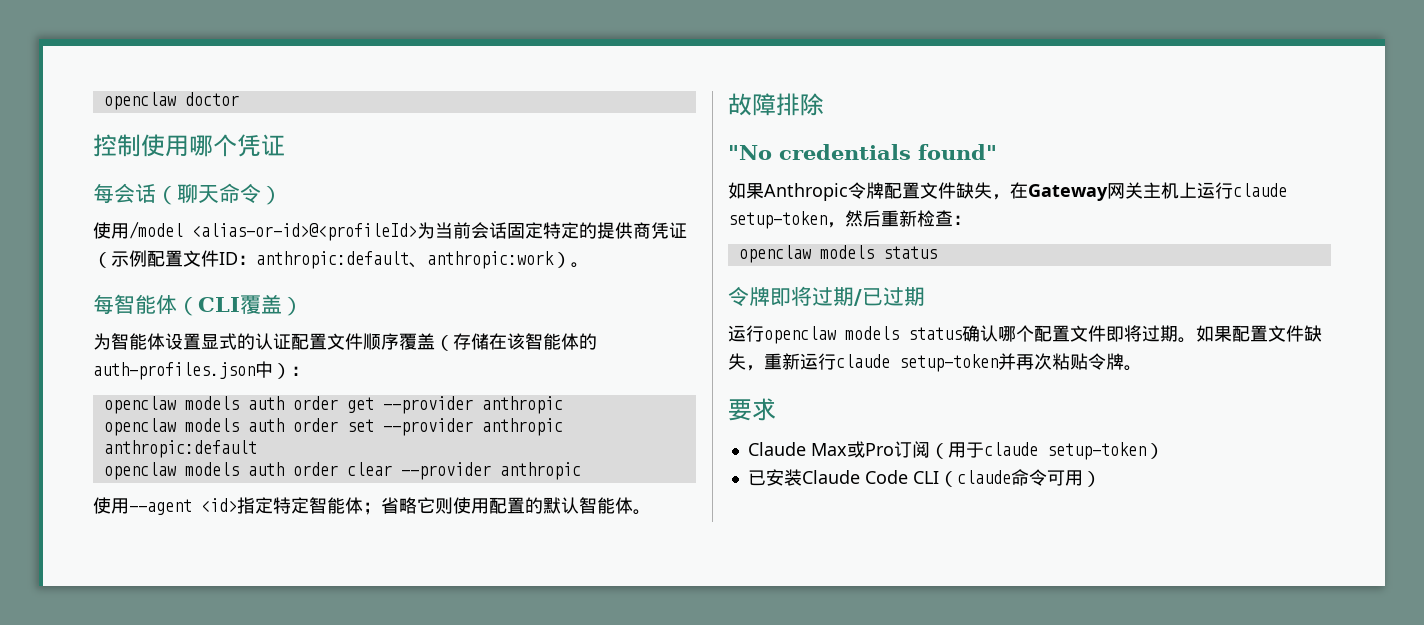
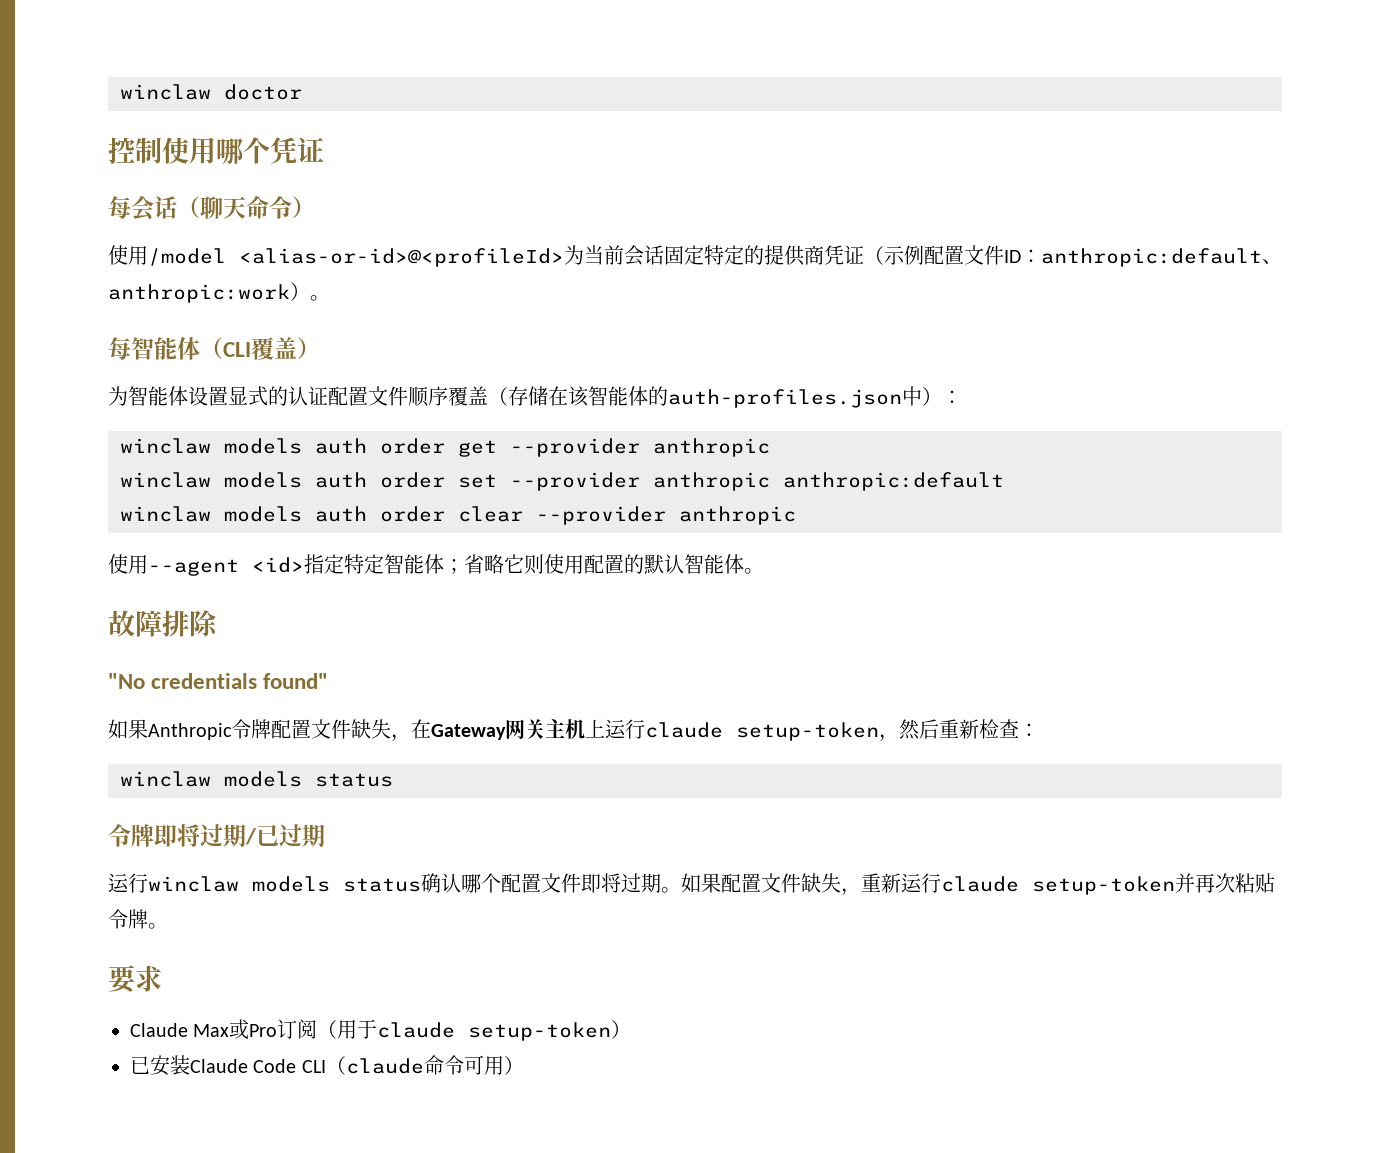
[103,92,176,110] openclaw -> [120,84,211,100] winclaw
[103,396,176,414] openclaw -> [120,438,211,454] winclaw
[103,418,176,436] openclaw -> [120,472,211,488] winclaw
[103,462,176,480] openclaw -> [120,506,211,522] winclaw
[738,245,811,263] openclaw -> [120,771,211,787] winclaw
[764,326,836,344] openclaw -> [148,876,239,892] winclaw

